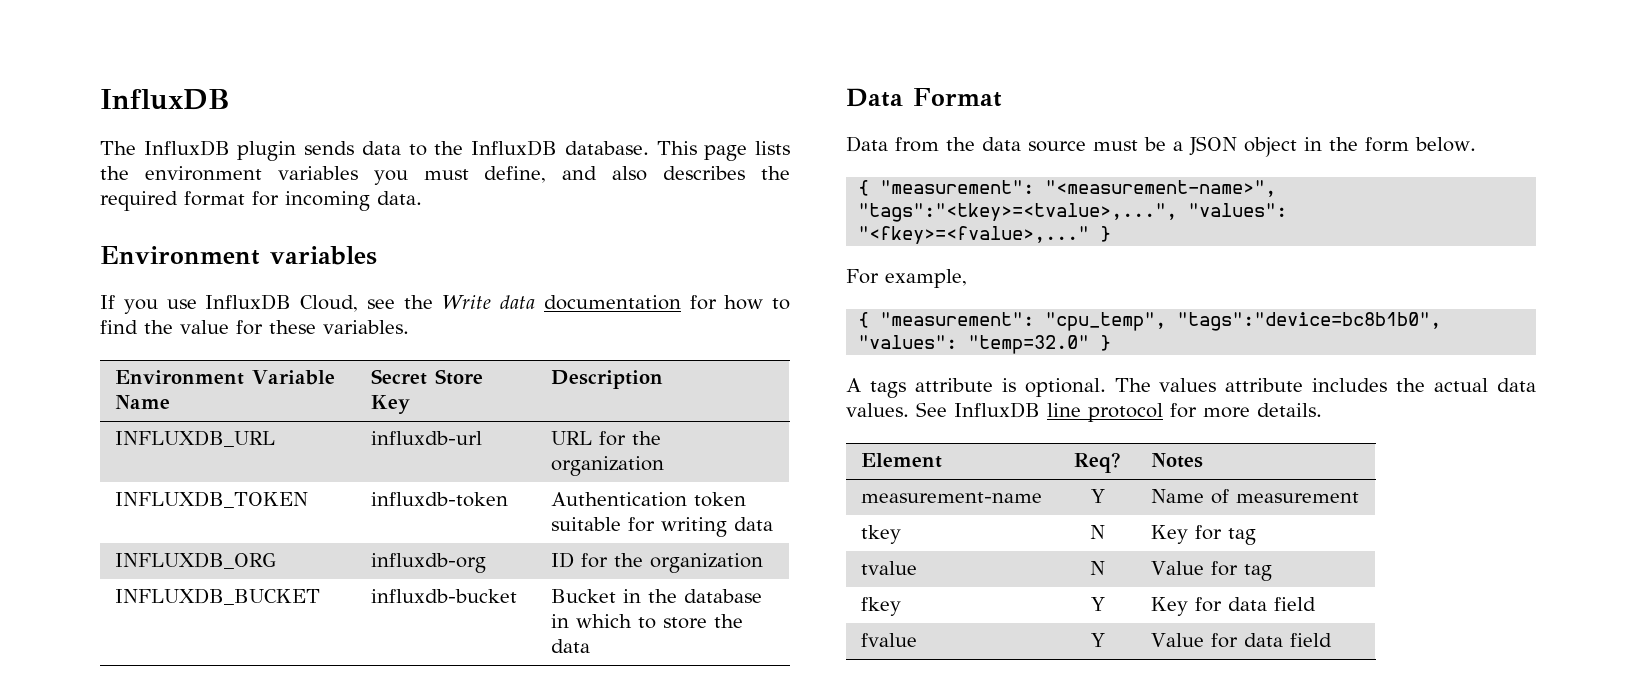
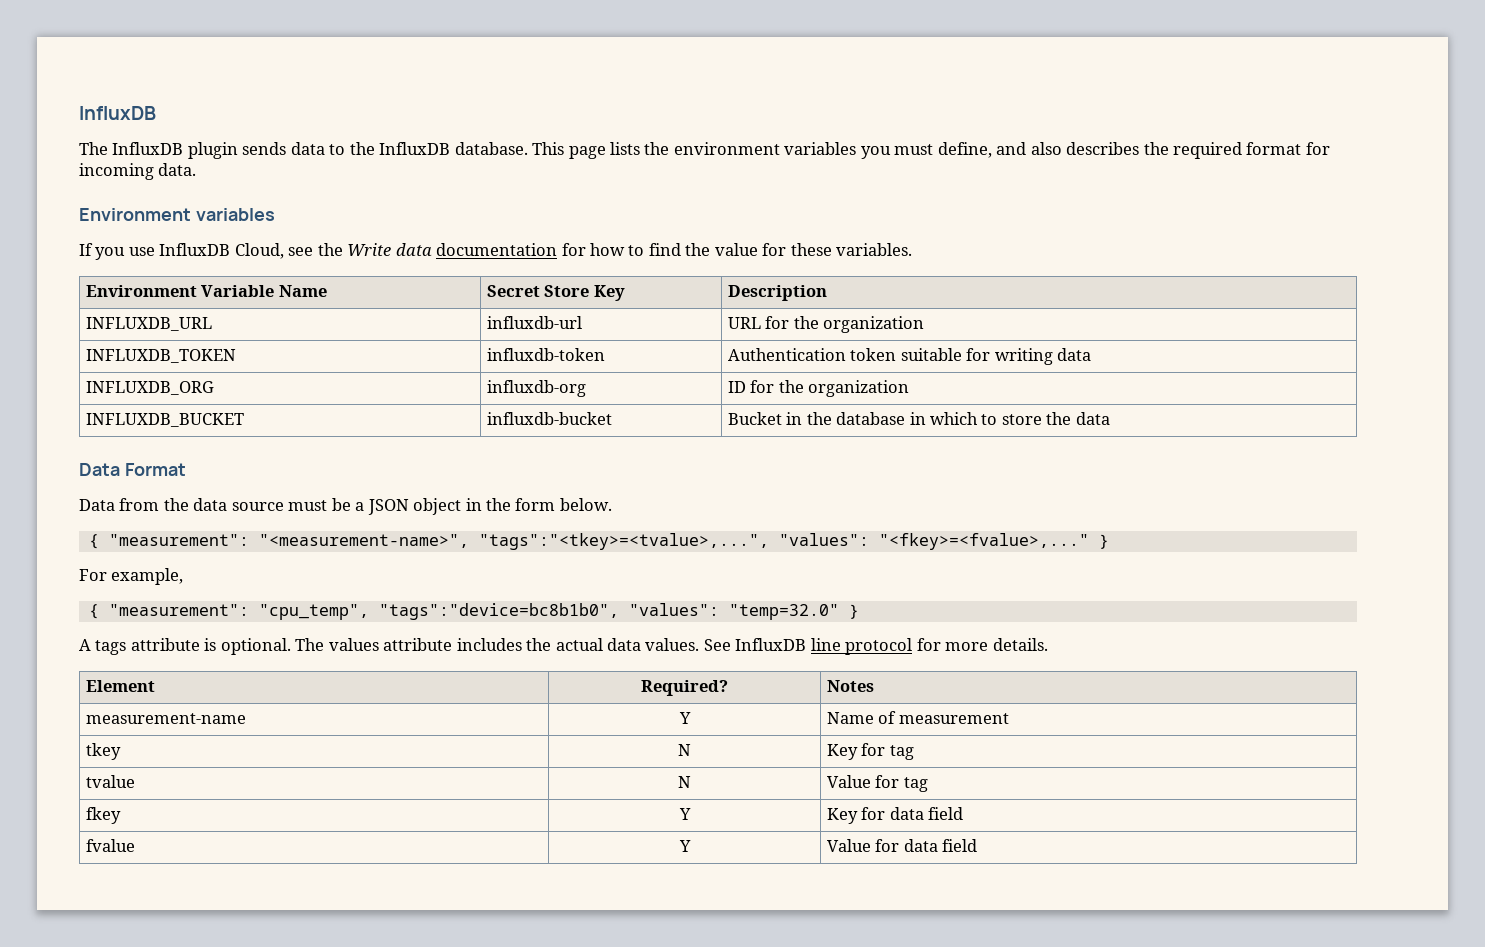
[1074,452,1121,473] Req? -> [641,680,728,696] Required?

